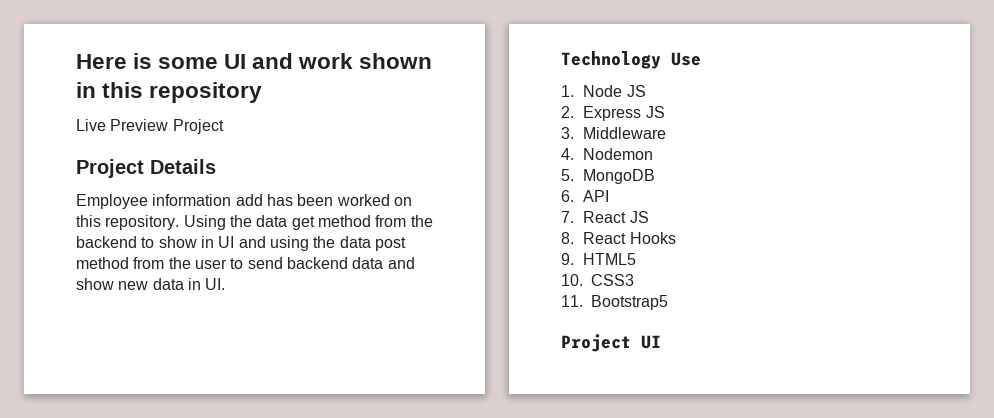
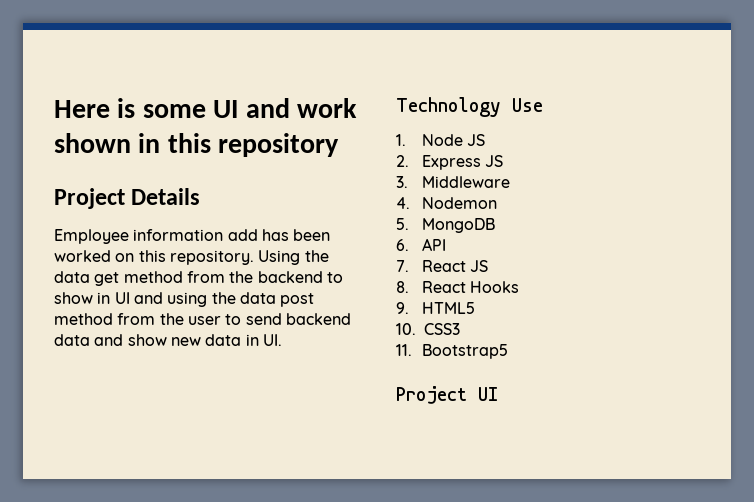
[76,119,224,134] // Live Preview Project -> (340, 145) none

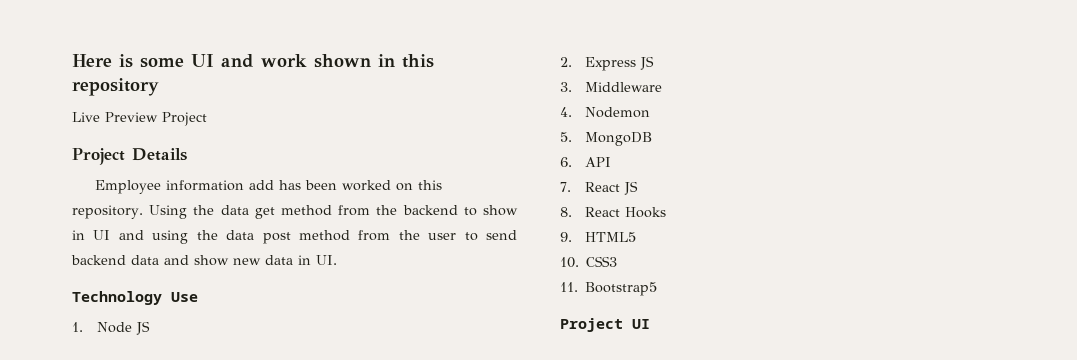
(340, 145) none -> [72,112,207,126] // Live Preview Project

